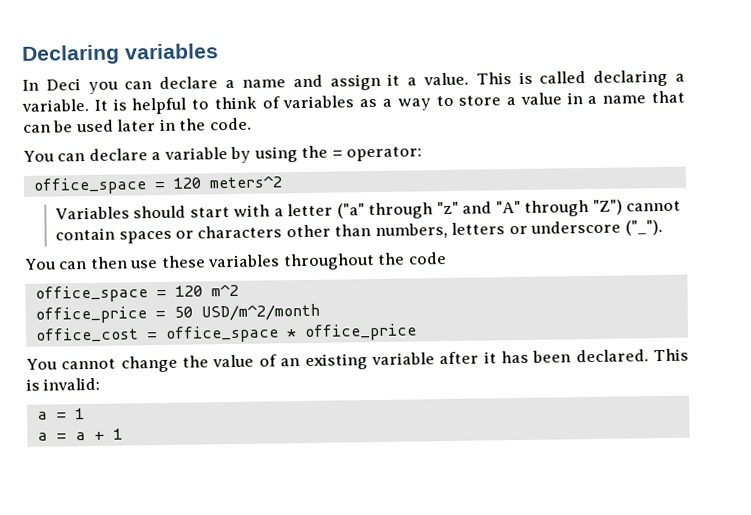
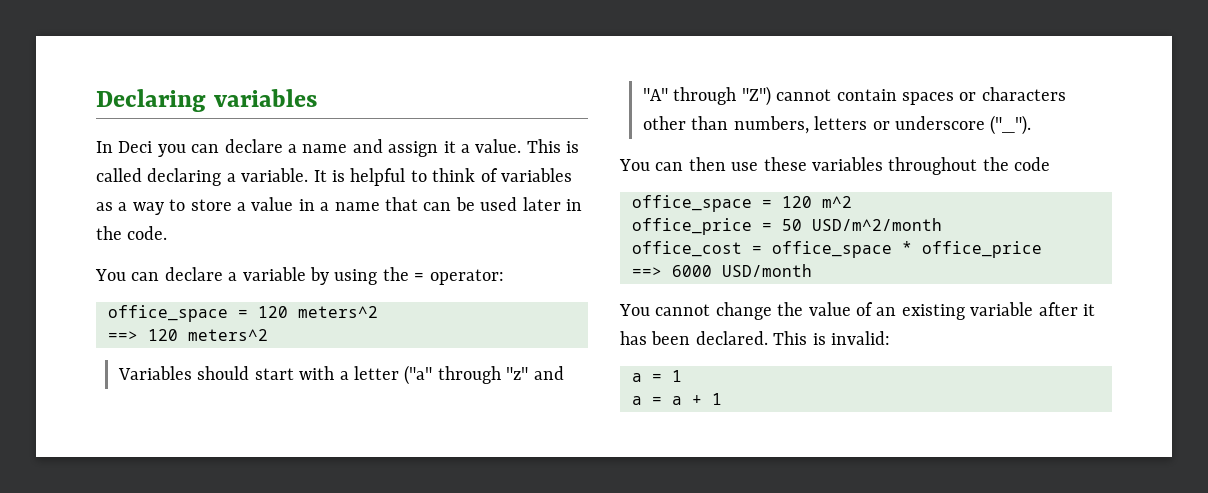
(283, 182) none -> [108,329,268,341] // ==> 120 meters^2
(417, 332) none -> [632,264,812,277] // ==> 6000 USD/month

